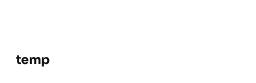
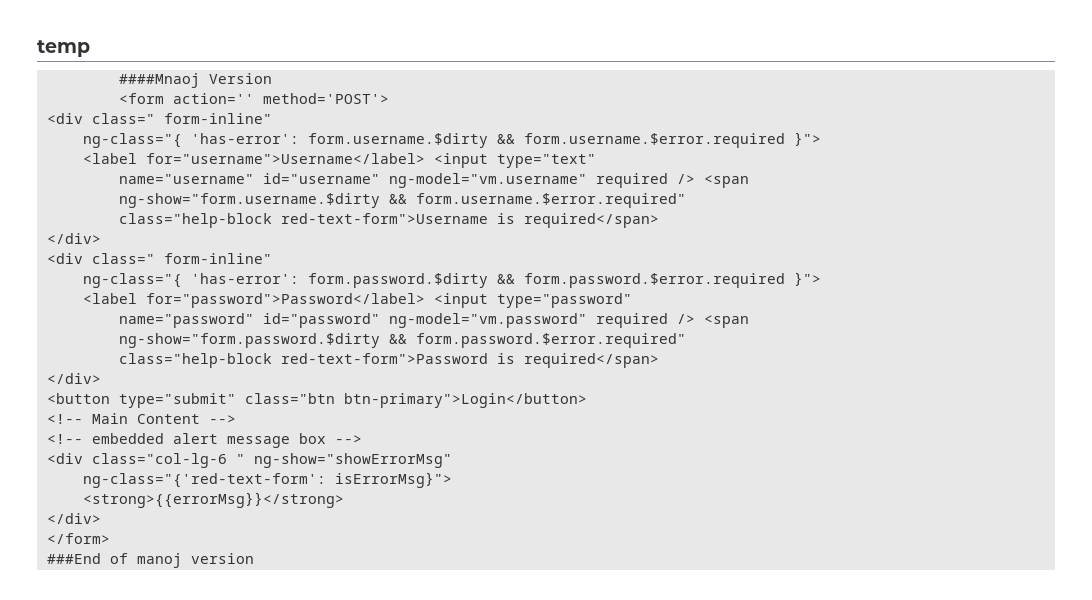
(50, 61) none -> [119,73,273,88] [119,93,390,104] [47,113,273,124] [83,132,822,148] [83,153,597,168] [119,173,750,188] [119,193,687,208] [119,213,660,228] [47,233,102,244] [47,253,273,264] [83,272,822,288] [83,293,633,308] [119,313,750,328] [119,333,687,348] [119,353,660,368] [47,373,102,384] [47,393,588,408] [47,413,237,424] [47,433,363,448] [47,453,453,468] [83,472,453,488] [83,492,345,508] [47,513,102,524] [47,533,111,544] [47,553,255,568] // ####Mnaoj Version // <form action='' method='POST'> // <div class=" form-inline" // ng-class="{ 'has-error': form.username.$dirty && form.username.$error.required }"> // <label for="username">Username</label> <input type="text" // name="username" id="username" ng-model="vm.username" required /> <span // ng-show="form.username.$dirty && form.username.$error.required" // class="help-block red-text-form">Username is required</span> // </div> // <div class=" form-inline" // ng-class="{ 'has-error': form.password.$dirty && form.password.$error.required }"> // <label for="password">Password</label> <input type="password" // name="password" id="password" ng-model="vm.password" required /> <span // ng-show="form.password.$dirty && form.password.$error.required" // class="help-block red-text-form">Password is required</span> // </div> // <button type="submit" class="btn btn-primary">Login</button> // <!-- Main Content --> // <!-- embedded alert message box --> // <div class="col-lg-6 " ng-show="showErrorMsg" // ng-class="{'red-text-form': isErrorMsg}"> // <strong>{{errorMsg}}</strong> // </div> // </form> // ###End of manoj version

